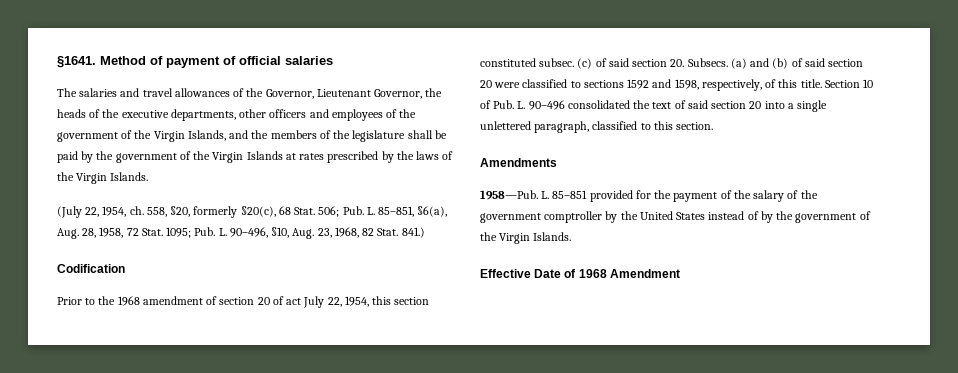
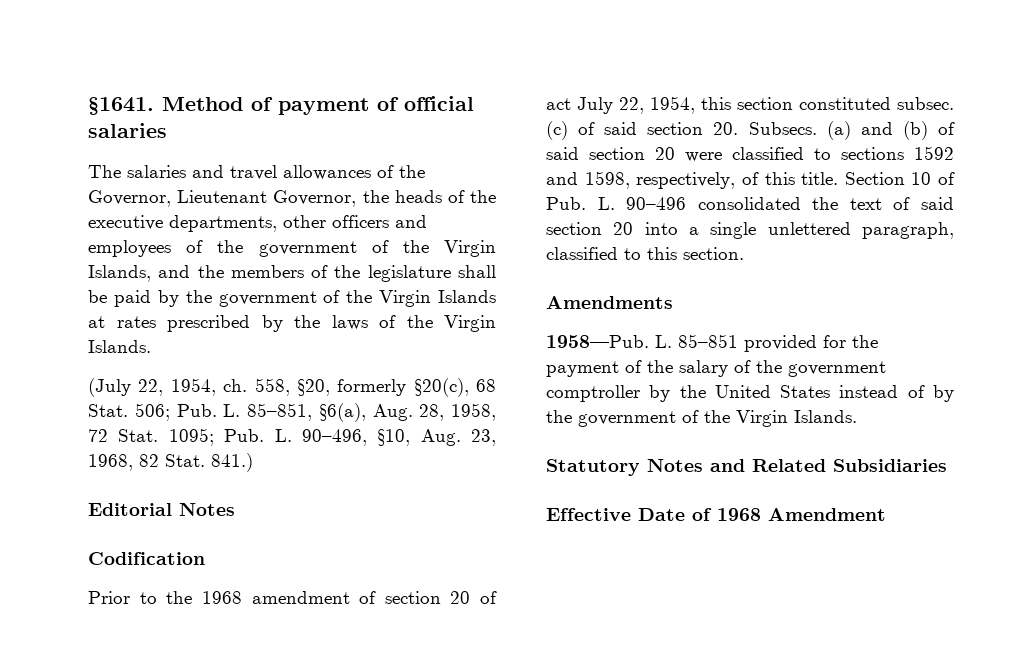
(425, 232) none -> [88,503,235,516] // Editorial Notes
(572, 236) none -> [546,459,947,476] // Statutory Notes and Related Subsidiaries

